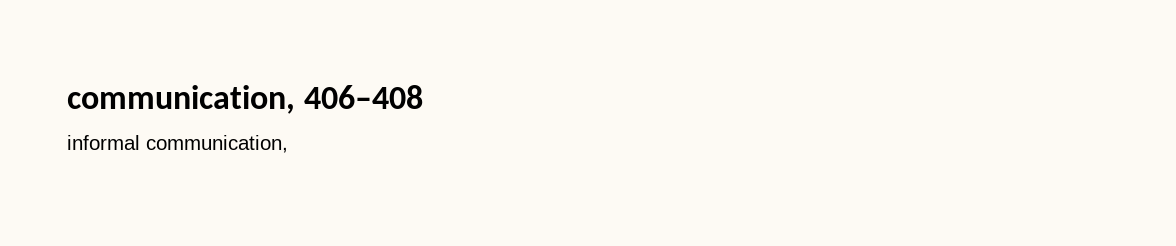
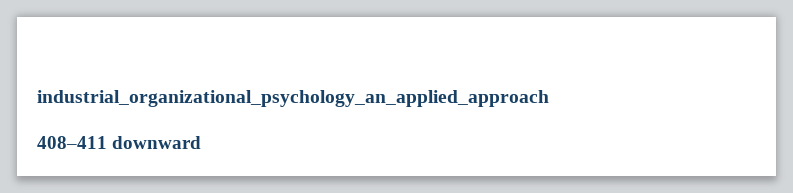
[67,85,424,114] [67,135,288,153] communication, 406–408 // informal communication, -> [37,90,549,107] [37,136,202,149] industrial_organizational_psychology_an_applied_approach // 408–411 downward

